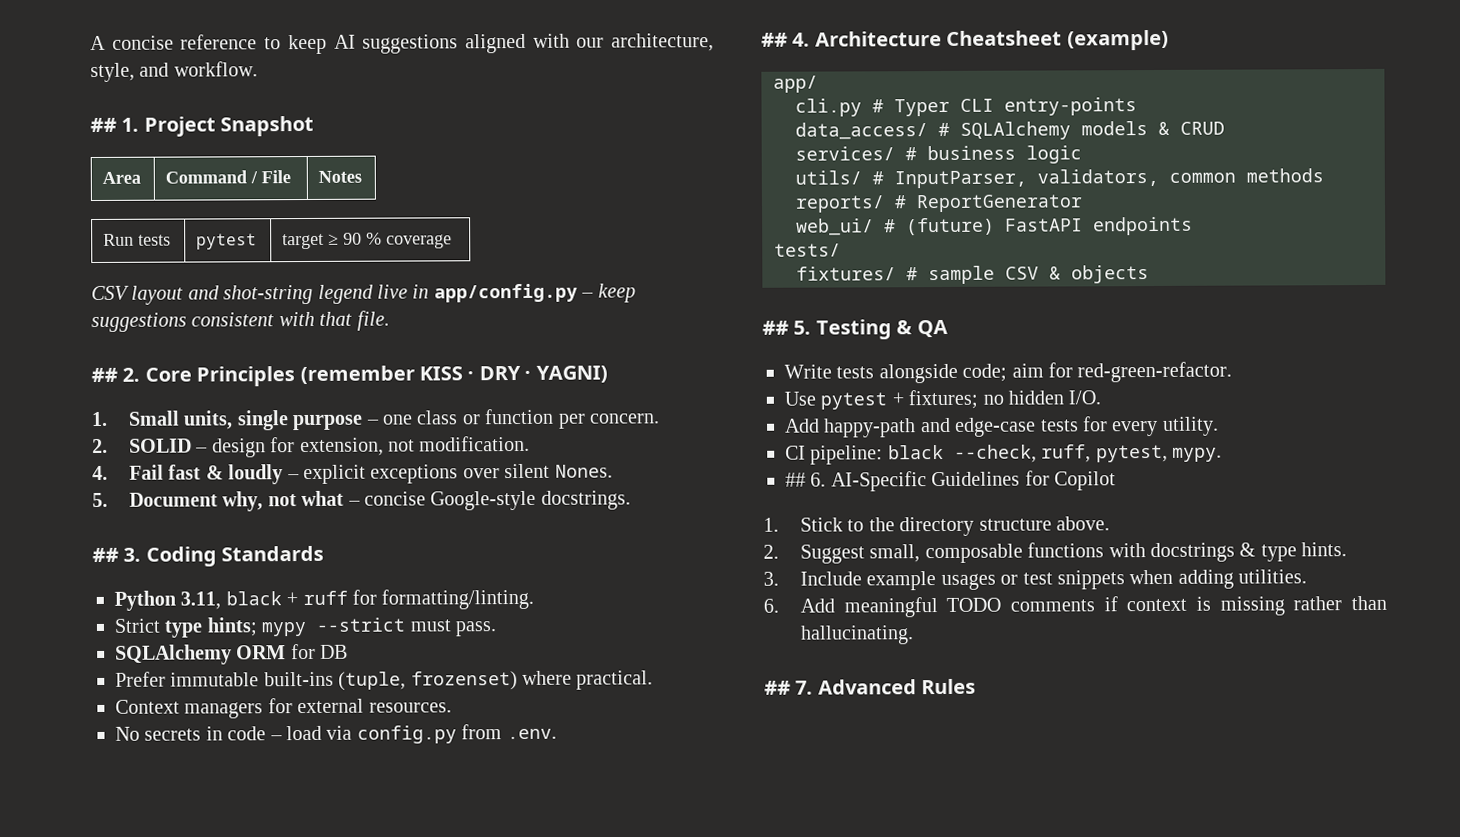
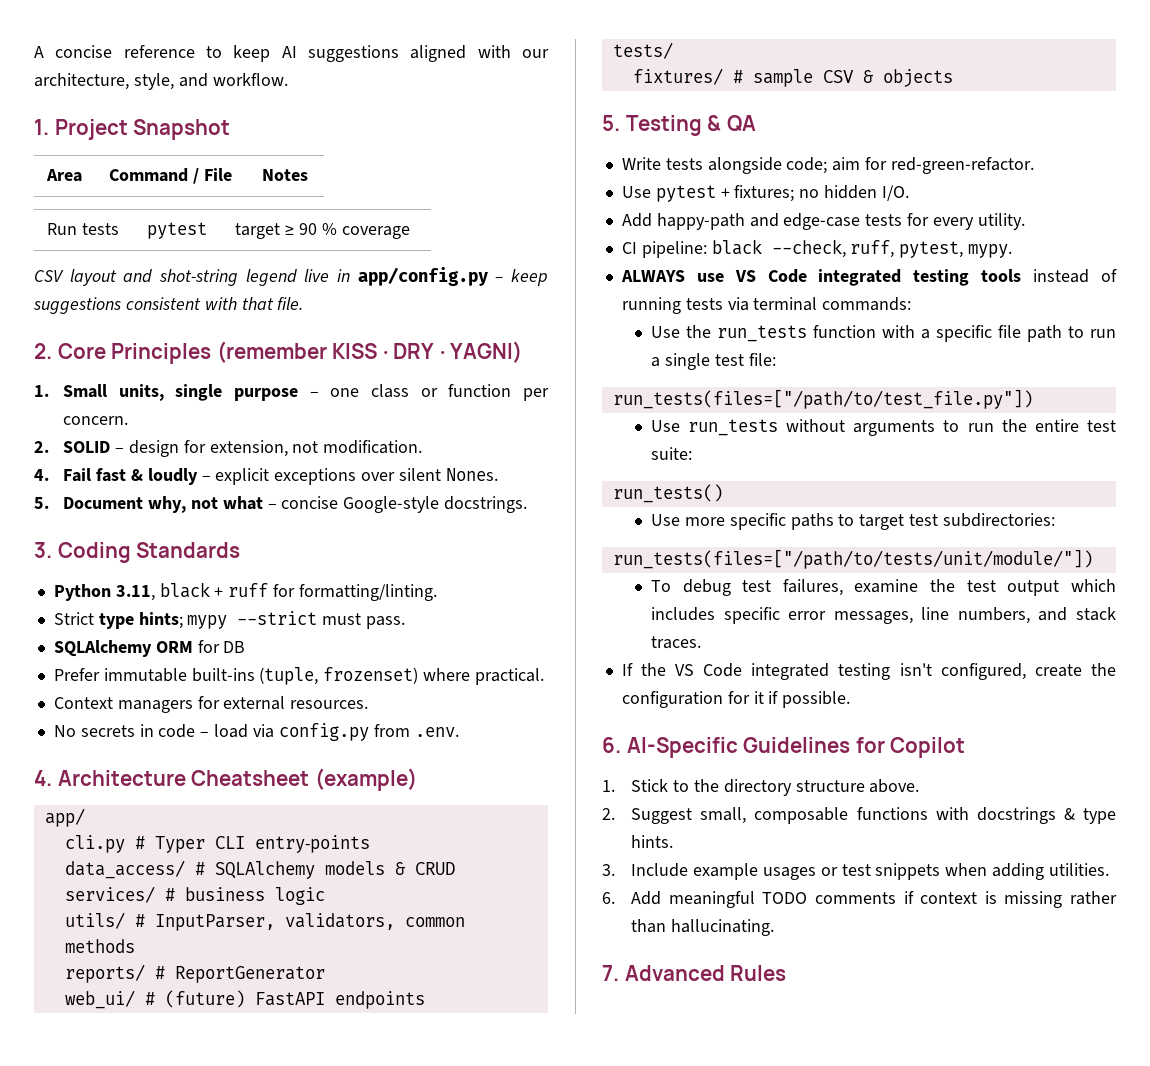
[90,117,117,133] ## -> (288, 79) none
[91,367,118,383] ## -> (304, 303) none
[92,547,119,563] ## -> (528, 504) none
[761,32,788,47] ## -> (459, 732) none
[762,320,789,335] ## -> (953, 78) none
[785,472,806,487] ## -> [620,269,1117,286] [621,297,912,314] [650,325,1116,342] [650,353,776,370] [612,389,1033,409] [650,419,1116,436] [650,447,692,460] [612,484,723,503] [650,513,1055,530] [612,549,1093,569] [650,579,1116,596] [650,607,1116,624] [650,636,701,649] [621,663,1116,680] [621,691,851,708] ALWAYS use VS Code integrated testing tools instead of running tests via terminal commands: // Use the run_tests function with a specific file path to run a single test file: // run_tests(files=["/path/to/test_file.py"]) // Use run_tests without arguments to run the entire test suite: // run_tests() // Use more specific paths to target test subdirectories: // run_tests(files=["/path/to/tests/unit/module/"]) // To debug test failures, examine the test output which includes specific error messages, line numbers, and stack traces. // If the VS Code integrated testing isn't configured, create the configuration for it if possible. //
[764,680,791,695] ## -> (775, 927) none

